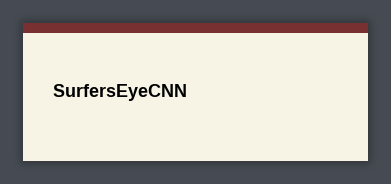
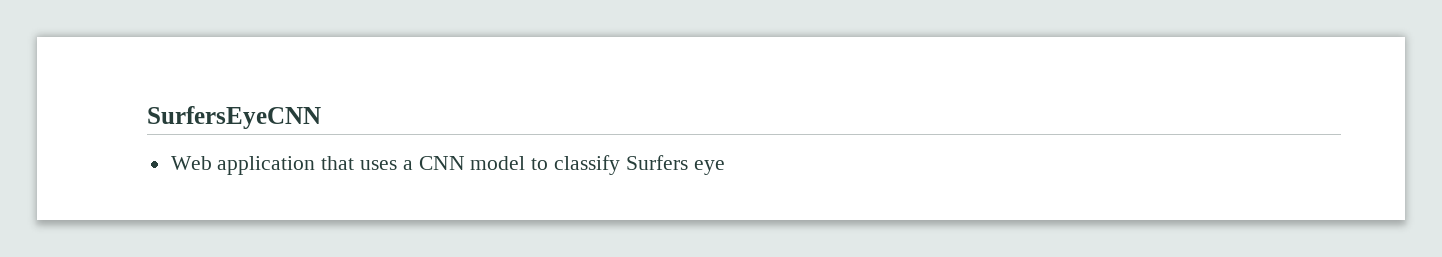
(187, 92) none -> [170,155,725,175] // Web application that uses a CNN model to classify Surfers eye

